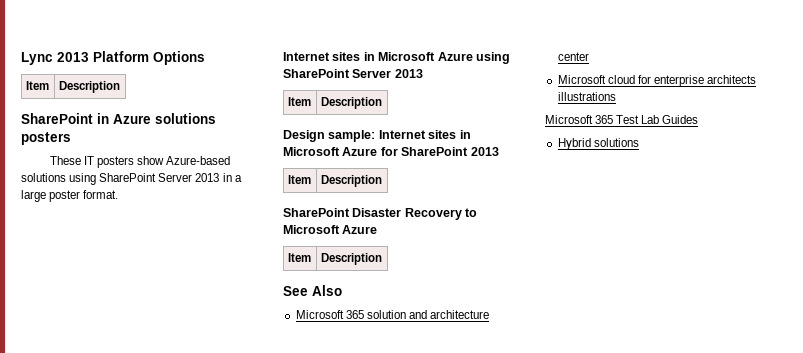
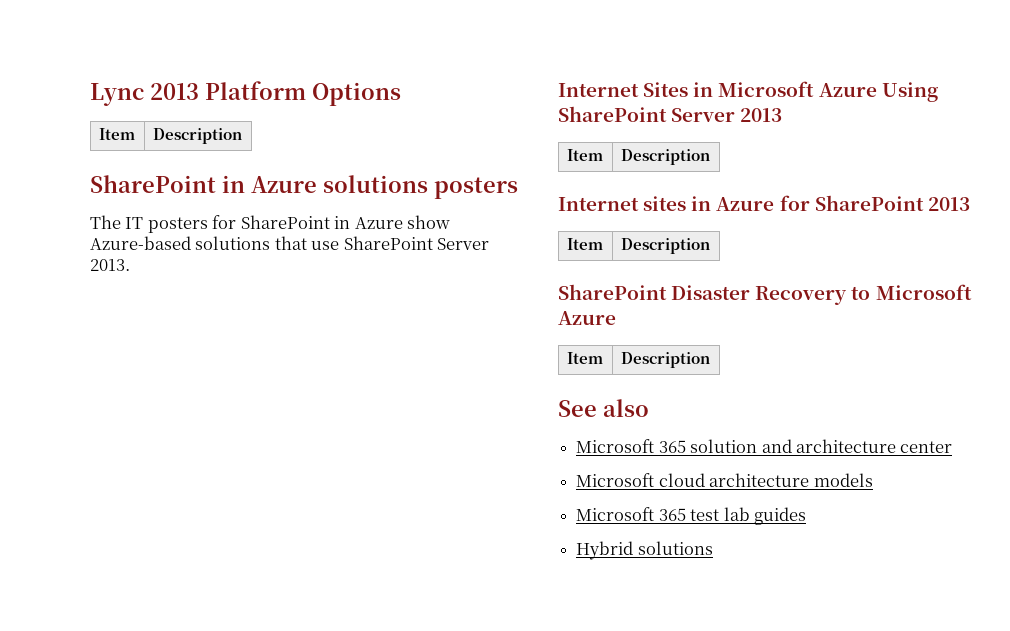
[49,156,81,165] These -> [90,215,121,229] The
[136,156,231,165] [21,173,242,185] [21,190,119,202] [283,52,510,64] show Azure-based solutions using SharePoint Server 2013 in a large poster format. // Internet sites in Microsoft Azure using -> [212,215,451,229] [90,236,490,250] [90,259,130,271] [558,81,938,102] for SharePoint in Azure show Azure-based solutions that use SharePoint Server 2013. // Internet Sites in Microsoft Azure Using
[283,130,471,142] [283,147,340,156] Design sample: Internet sites in Microsoft -> [558,196,712,211] Internet sites in
[312,285,342,296] Also -> [603,399,649,417] also
[637,75,757,87] [557,92,616,101] [545,115,699,124] for enterprise architects illustrations // Microsoft 365 Test Lab Guides -> [709,473,873,487] [576,507,806,525] architecture models // Microsoft 365 test lab guides

